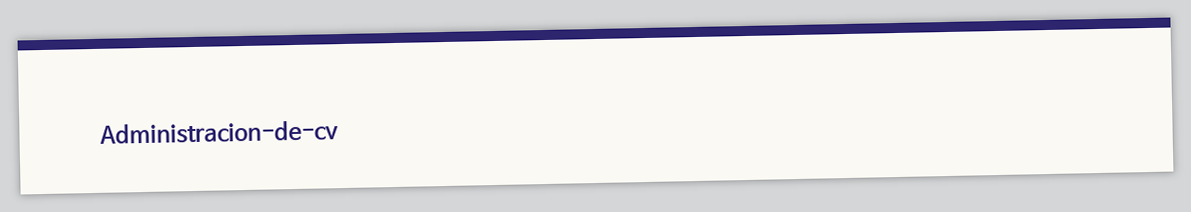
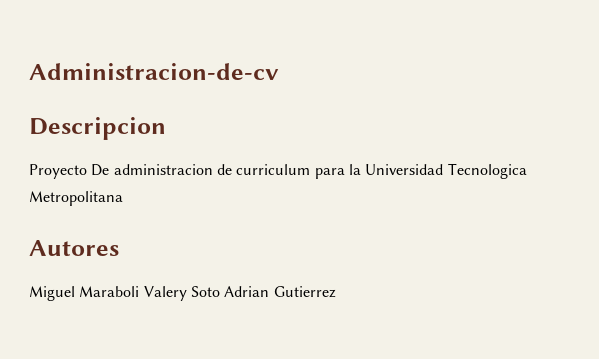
(339, 132) none -> [29,117,166,140] [29,163,527,179] [29,191,123,206] [29,240,119,256] [29,286,336,301] // Descripcion // Proyecto De administracion de curriculum para la Universidad Tecnologica Metropolitana // Autores // Miguel Maraboli Valery Soto Adrian Gutierrez

